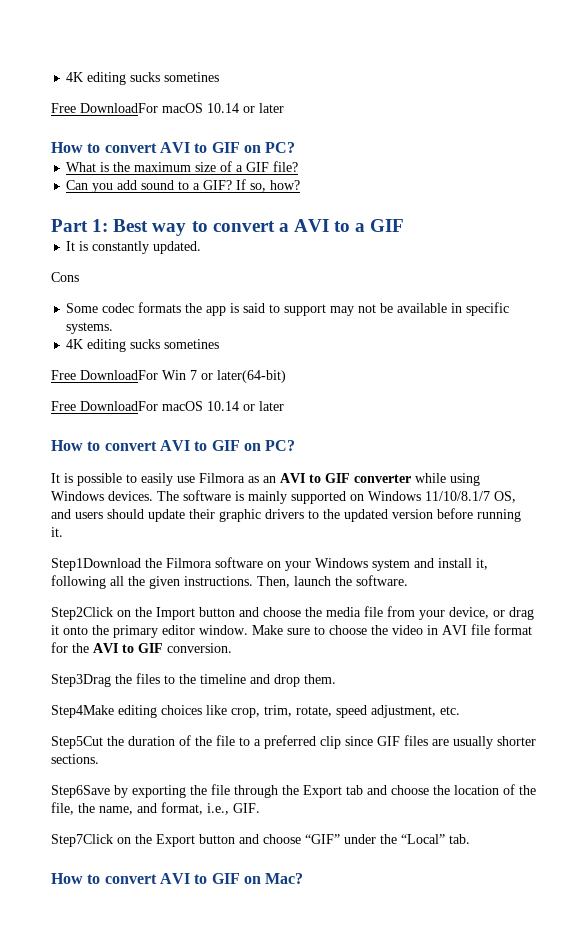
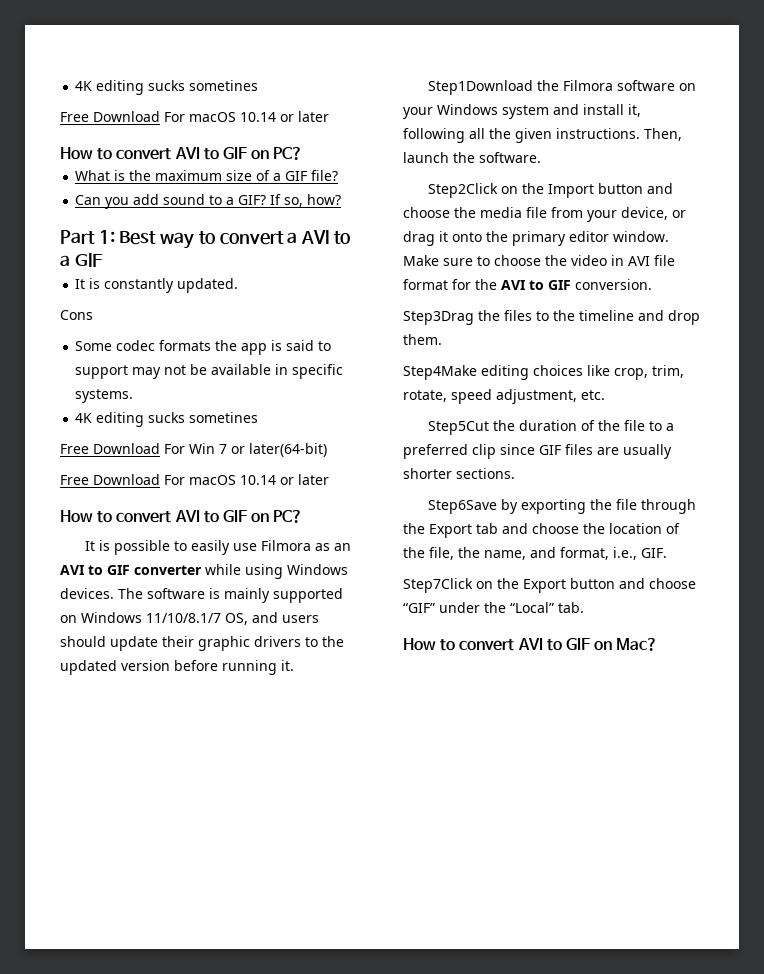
[66,72,220,85] [51,103,158,113] 4K editing sucks sometines // Free DownloadFor -> [75,80,259,95] [60,111,185,122] 4K editing sucks sometines // Free Download For
[80,370,158,380] DownloadFor -> [93,443,185,454] Download For
[80,401,158,411] DownloadFor -> [93,474,185,485] Download For

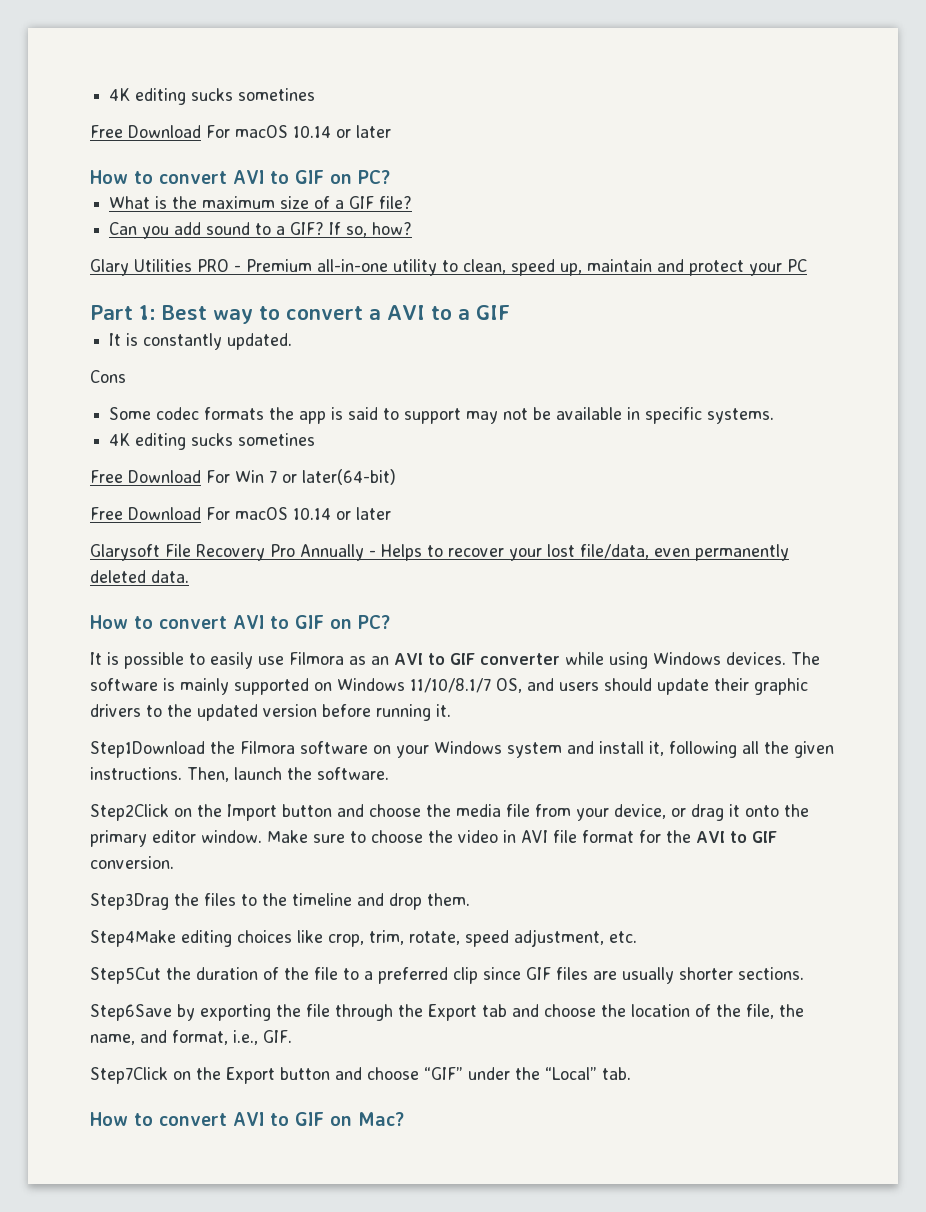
(342, 199) none -> [90,259,807,276] // Glary Utilities PRO - Premium all-in-one utility to clean, speed up, maintain and protect your PC
(329, 479) none -> [90,544,789,561] [90,570,189,583] // Glarysoft File Recovery Pro Annually - Helps to recover your lost file/data, even permanently deleted data.

